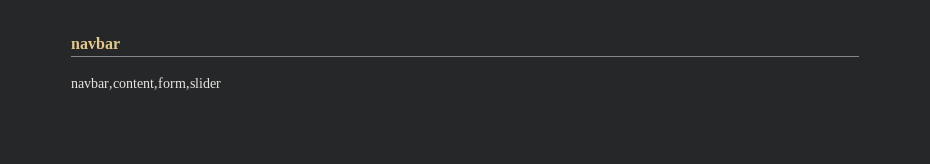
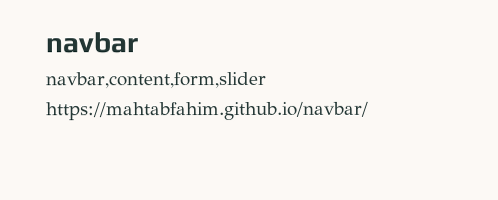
(221, 83) none -> [46,101,369,121] // https://mahtabfahim.github.io/navbar/

